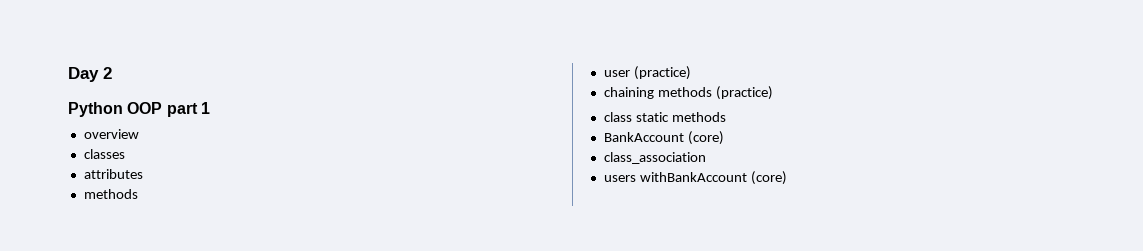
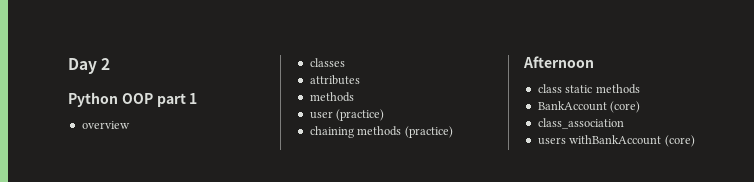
(773, 93) none -> [523,56,594,68] // Afternoon

